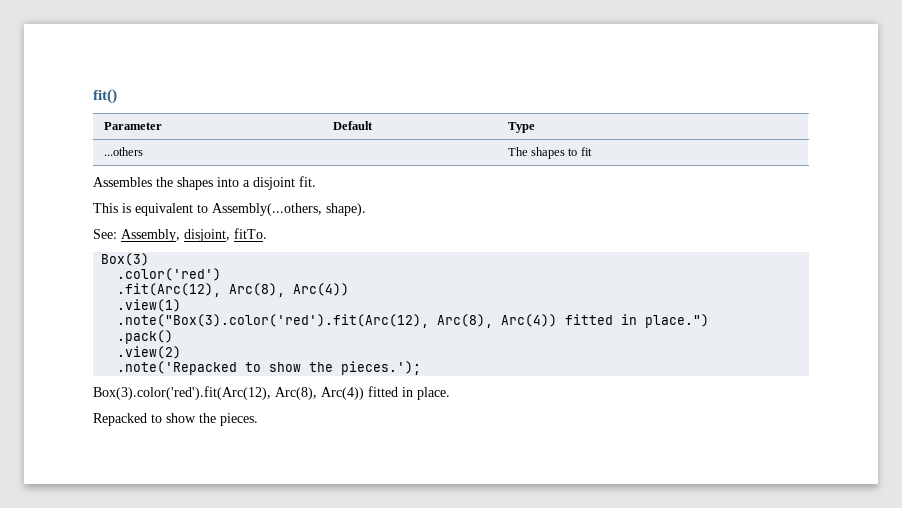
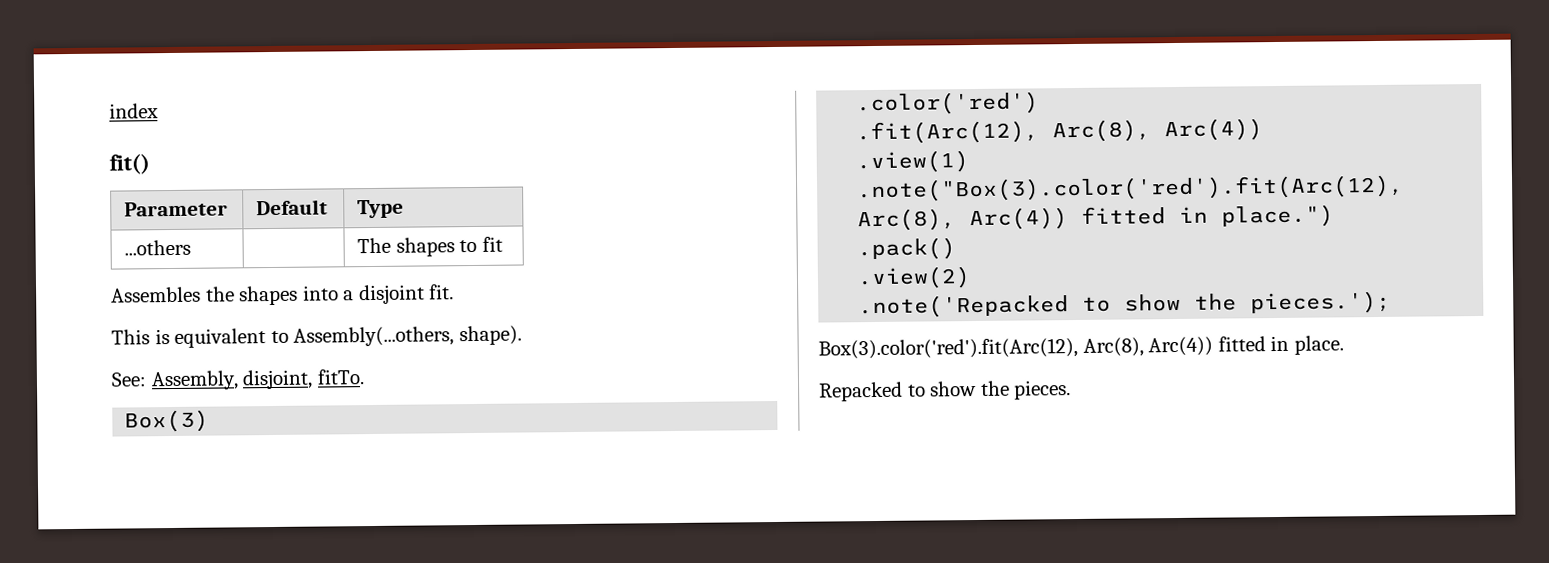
(93, 96) none -> [109,103,159,119] index //

